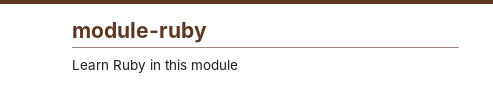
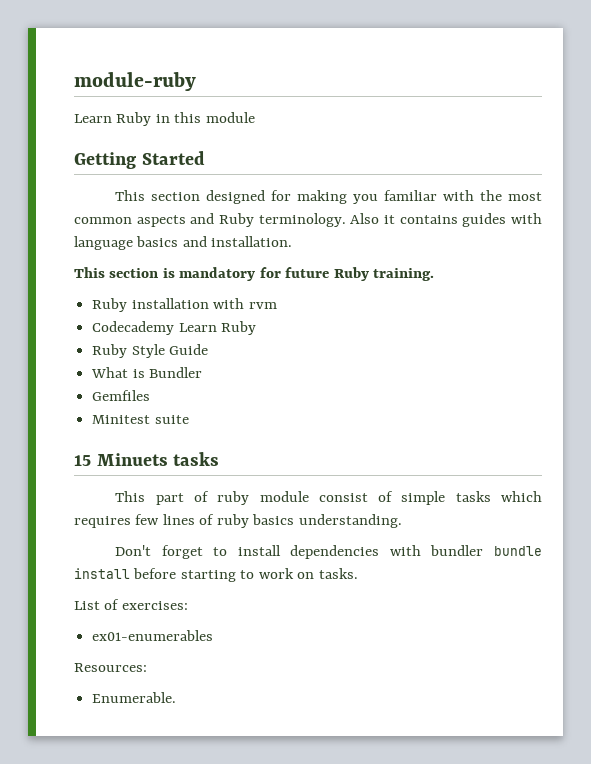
(238, 65) none -> [74,151,205,169] [115,190,543,204] [74,213,542,227] [74,236,293,250] [74,267,435,281] [92,298,277,312] [92,321,257,335] [92,344,209,358] [91,367,203,378] [92,390,151,401] [92,415,189,424] [74,452,220,466] [115,491,543,505] [74,514,402,528] [115,545,542,559] [74,568,358,582] [74,599,188,610] [92,630,214,641] [74,663,147,672] [92,692,177,703] // Getting Started // This section designed for making you familiar with the most common aspects and Ruby terminology. Also it contains guides with language basics and installation. // This section is mandatory for future Ruby training. // Ruby installation with rvm // Codecademy Learn Ruby // Ruby Style Guide // What is Bundler // Gemfiles // Minitest suite // 15 Minuets tasks // This part of ruby module consist of simple tasks which requires few lines of ruby basics understanding. // Don't forget to install dependencies with bundler bundle install before starting to work on tasks. // List of exercises: // ex01-enumerables // Resources: // Enumerable.

